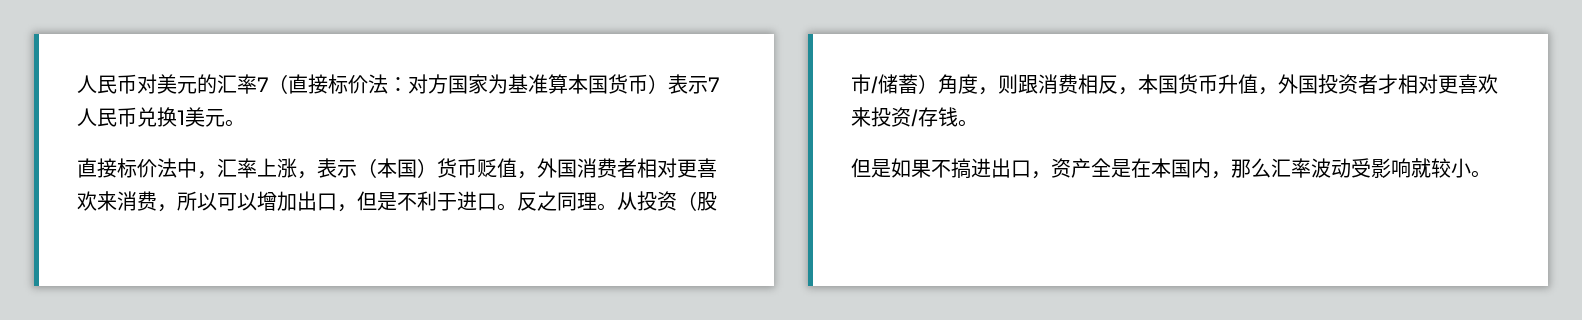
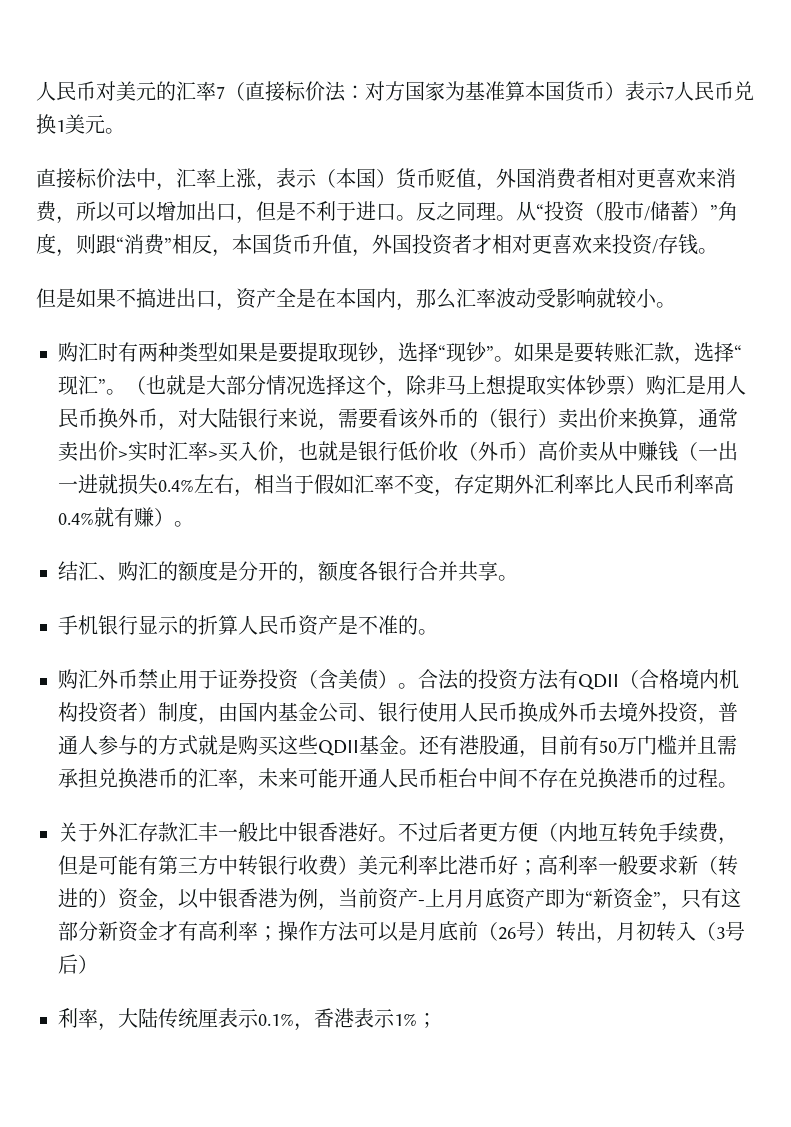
(637, 201) none -> [536,204,544,219] “
(938, 84) none -> [710,204,718,219] ”
[1038,74,1078,94] 消费 -> [116,234,172,255] “消费”
(1491, 174) none -> [58,342,742,365] [58,375,746,398] [58,408,738,431] [58,441,738,464] [58,474,734,497] [58,507,194,527] [58,560,518,584] [58,615,438,636] [58,669,739,690] [58,701,738,725] [58,735,737,758] [58,768,738,791] [58,822,738,845] [58,855,738,876] [58,888,741,911] [58,921,745,944] [58,954,98,974] [58,1008,437,1031] // 购汇时有两种类型如果是要提取现钞，选择“现钞”。如果是要转账汇款，选择“现汇”。（也就是大部分情况选择这个，除非马上想提取实体钞票）购汇是用人民币换外币，对大陆银行来说，需要看该外币的（银行）卖出价来换算，通常卖出价>实时汇率>买入价，也就是银行低价收（外币）高价卖从中赚钱（一出一进就损失0.4%左右，相当于假如汇率不变，存定期外汇利率比人民币利率高0.4%就有赚）。 // 结汇、购汇的额度是分开的，额度各银行合并共享。 // 手机银行显示的折算人民币资产是不准的。 // 购汇外币禁止用于证券投资（含美债）。合法的投资方法有QDII（合格境内机构投资者）制度，由国内基金公司、银行使用人民币换成外币去境外投资，普通人参与的方式就是购买这些QDII基金。还有港股通，目前有50万门槛并且需承担兑换港币的汇率，未来可能开通人民币柜台中间不存在兑换港币的过程。 // 关于外汇存款汇丰一般比中银香港好。不过后者更方便（内地互转免手续费，但是可能有第三方中转银行收费）美元利率比港币好；高利率一般要求新（转进的）资金，以中银香港为例，当前资产-上月月底资产即为“新资金”，只有这部分新资金才有高利率；操作方法可以是月底前（26号）转出，月初转入（3号后） // 利率，大陆传统厘表示0.1%，香港表示1%；

